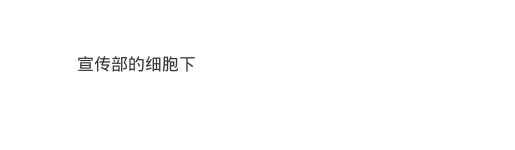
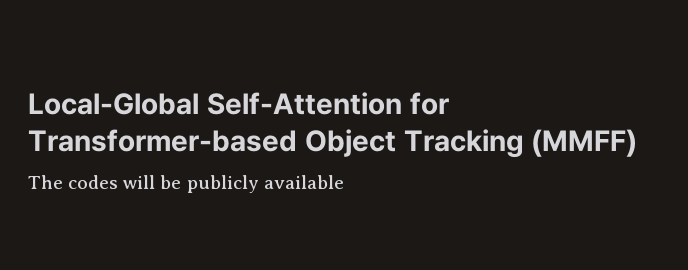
[77,56,196,72] 宣传部的细胞下 -> [28,92,449,115] [28,129,638,158] [28,175,344,193] Local-Global Self-Attention for Transformer-based Object Tracking (MMFF) // The codes will be publicly available

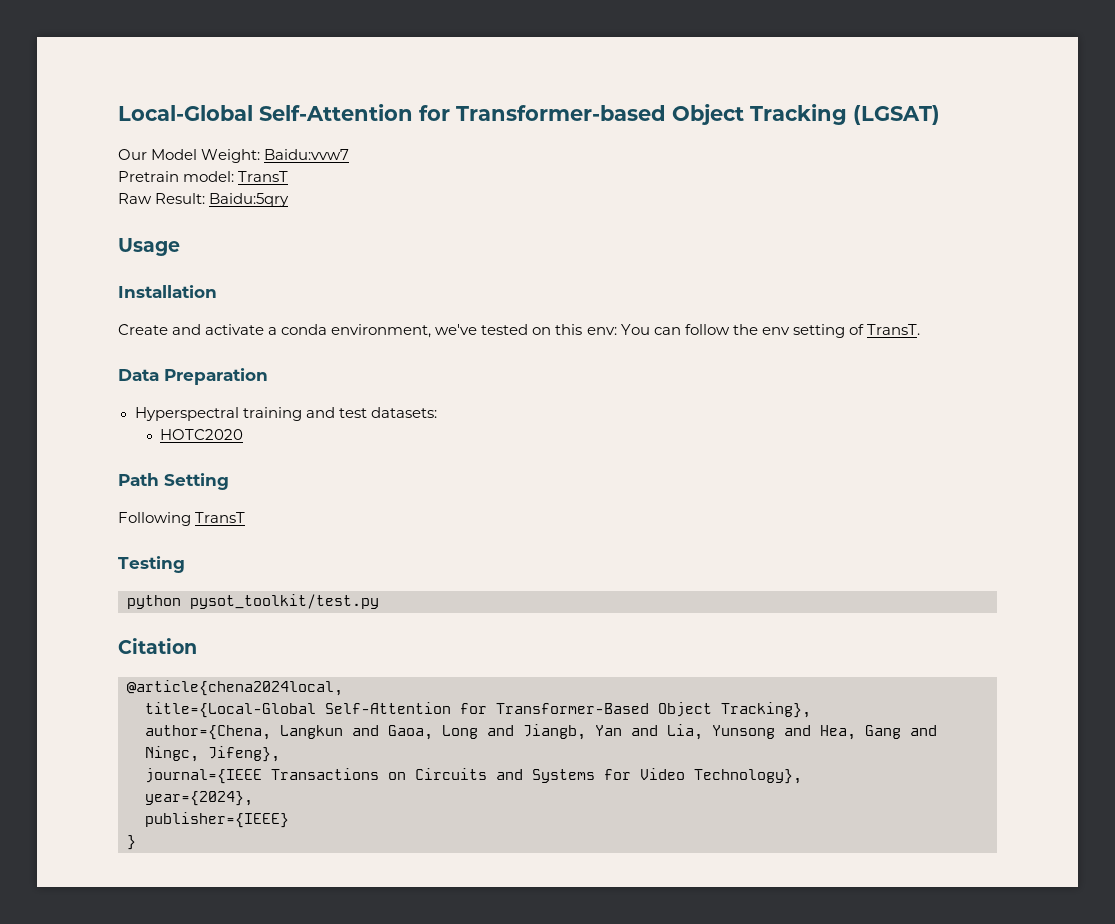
[531,129,638,157] [28,175,344,193] (MMFF) // The codes will be publicly available -> [853,105,940,125] [118,149,350,163] [118,171,289,182] [118,193,290,207] [118,238,180,256] [118,285,217,298] [118,324,920,338] [118,368,268,385] [134,407,437,421] [160,429,244,440] [118,473,229,490] [118,512,246,526] [118,556,185,573] [127,594,379,609] [118,638,197,654] [127,680,343,696] [145,702,811,718] [145,724,937,740] [145,746,280,762] [145,768,802,784] [145,791,253,806] [145,812,289,828] [127,835,136,850] (LGSAT) // Our Model Weight: Baidu:vvw7 // Pretrain model: TransT // Raw Result: Baidu:5qry // Usage // Installation // Create and activate a conda environment, we've tested on this env: You can follow the env setting of TransT. // Data Preparation // Hyperspectral training and test datasets: // HOTC2020 // Path Setting // Following TransT // Testing // python pysot_toolkit/test.py // Citation // @article{chena2024local, // title={Local-Global Self-Attention for Transformer-Based Object Tracking}, // author={Chena, Langkun and Gaoa, Long and Jiangb, Yan and Lia, Yunsong and Hea, Gang and Ningc, Jifeng}, // journal={IEEE Transactions on Circuits and Systems for Video Technology}, // year={2024}, // publisher={IEEE} // }

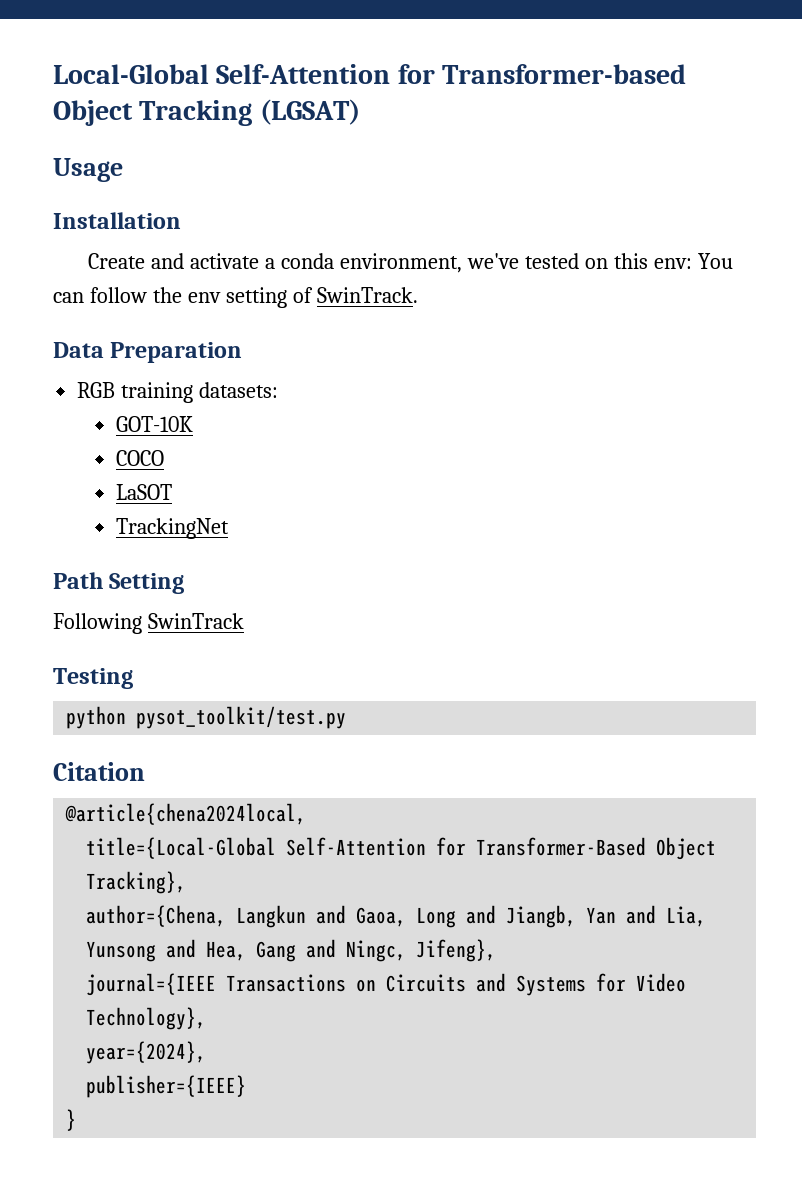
[118,149,350,163] [118,171,289,182] [118,193,290,207] // Our Model Weight: Baidu:vvw7 // Pretrain model: TransT // Raw Result: Baidu:5qry -> (360, 112) none
[866,324,920,335] TransT. -> [316,287,418,303] SwinTrack.
[134,407,437,421] [160,429,244,440] Hyperspectral training and test datasets: // HOTC2020 -> [77,382,279,403] [116,416,194,432] [116,450,165,466] [116,484,173,500] [116,518,230,539] RGB training datasets: // GOT-10K // COCO // LaSOT // TrackingNet
[195,512,246,523] TransT -> [147,613,244,629] SwinTrack

